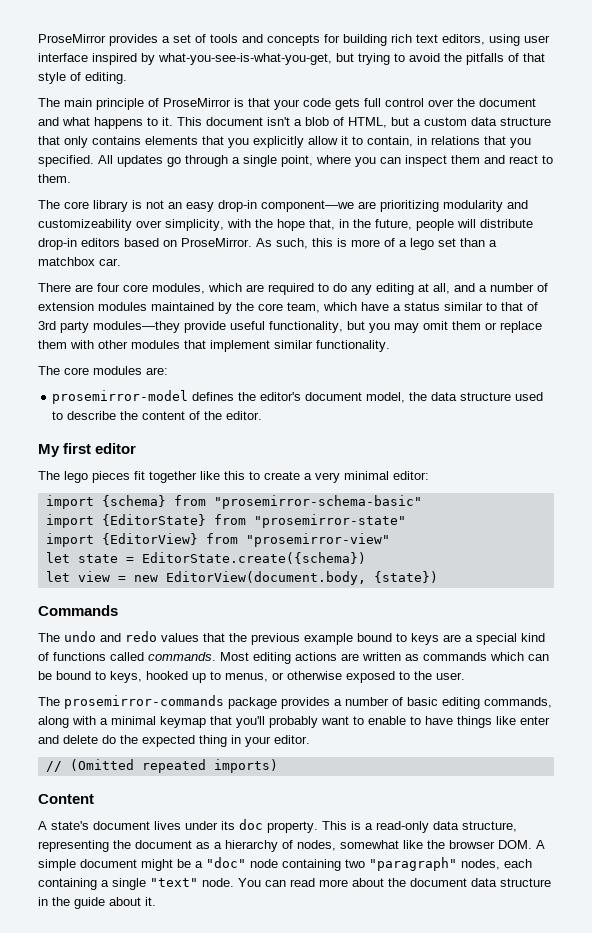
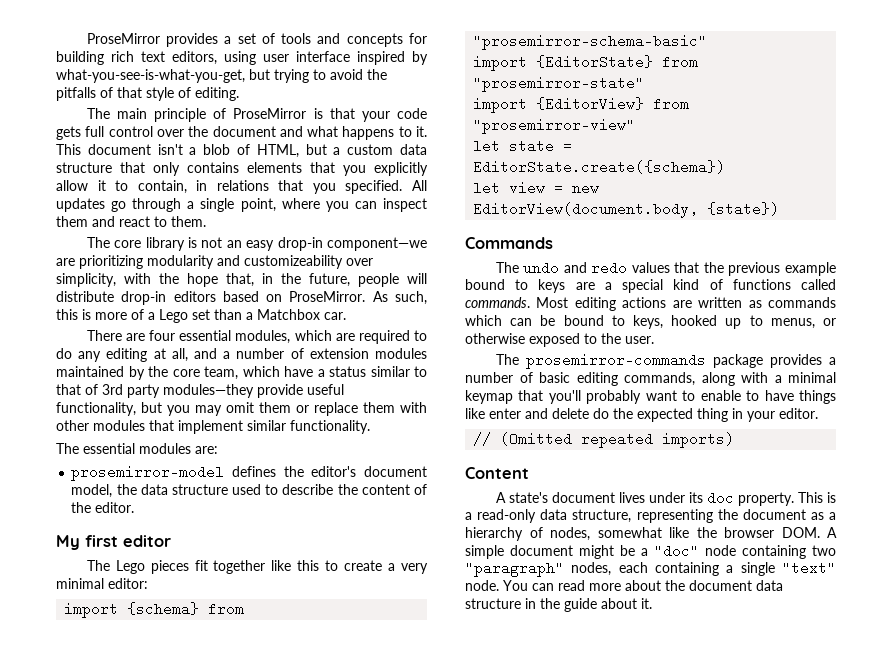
[410,238,434,250] lego -> [159,309,188,323] Lego
[38,257,95,266] matchbox -> [257,309,320,320] Matchbox
[123,284,148,292] core -> [179,330,232,341] essential
[64,367,89,375] core -> [83,443,135,454] essential
[64,471,88,483] lego -> [115,560,145,574] Lego

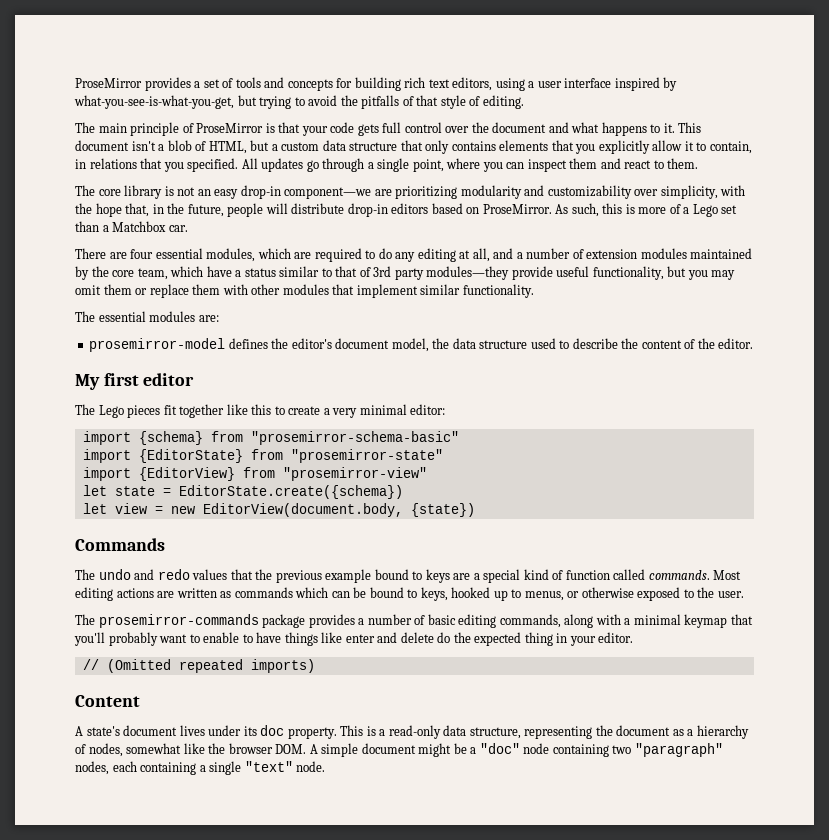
(256, 58) none -> [528,81,535,88] a
[244,255,343,269] customizeability -> [547,185,632,199] customizability
[732,279,791,290] functions -> [565,570,610,580] function
[503,580,783,591] [465,598,652,612] You can read more about the document data structure in the guide about it. -> (326, 766) none

